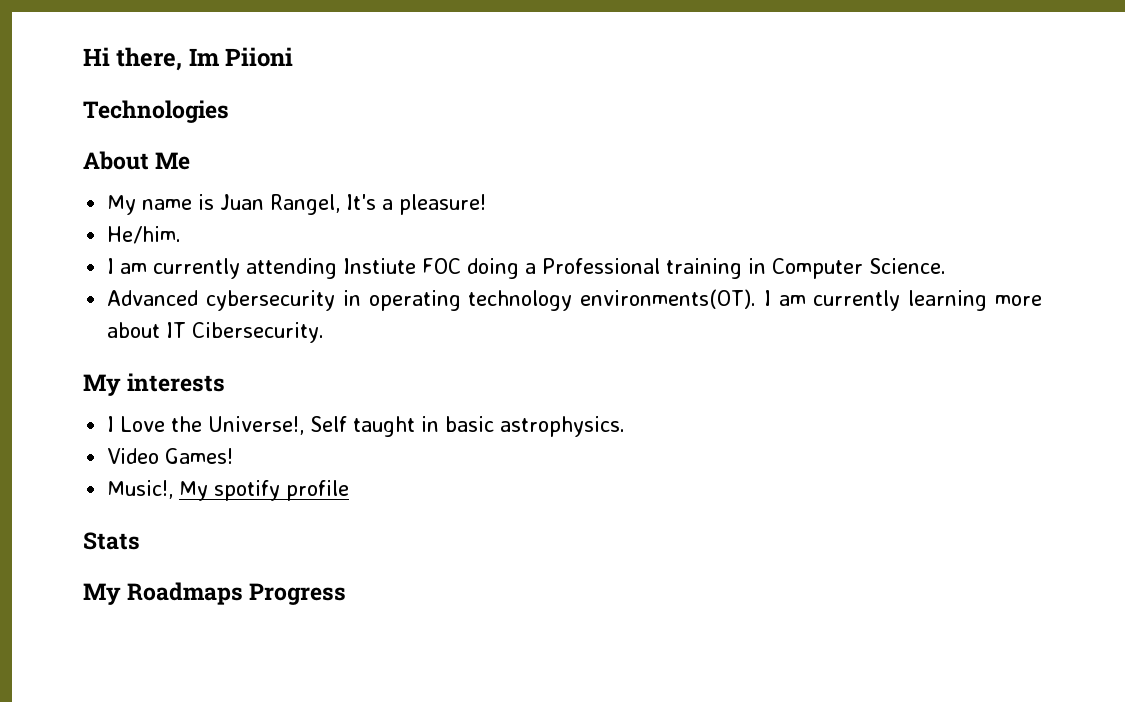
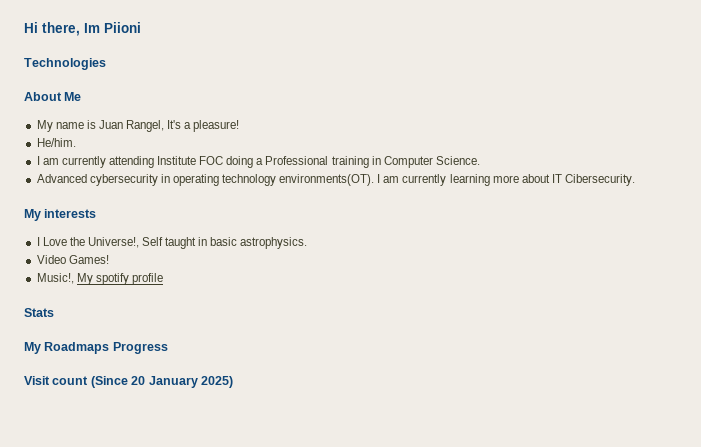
[343,258,417,274] Instiute -> [157,156,197,165] Institute
(347, 594) none -> [24,376,233,388] // Visit count (Since 20 January 2025)

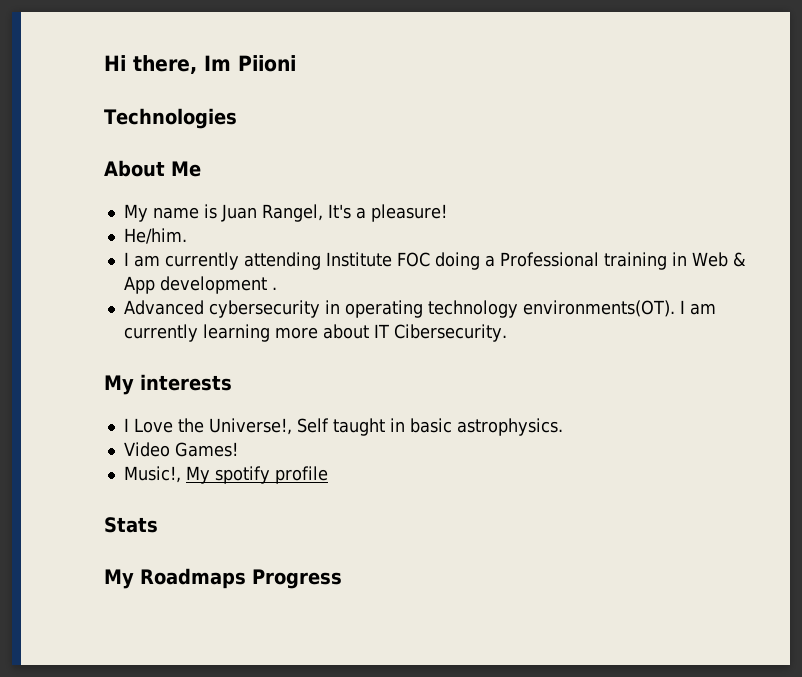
[383,156,480,168] Computer Science. -> [691,252,746,267] [123,276,277,294] Web & App development .
[24,376,233,388] // Visit count (Since 20 January 2025) -> (342, 579) none

